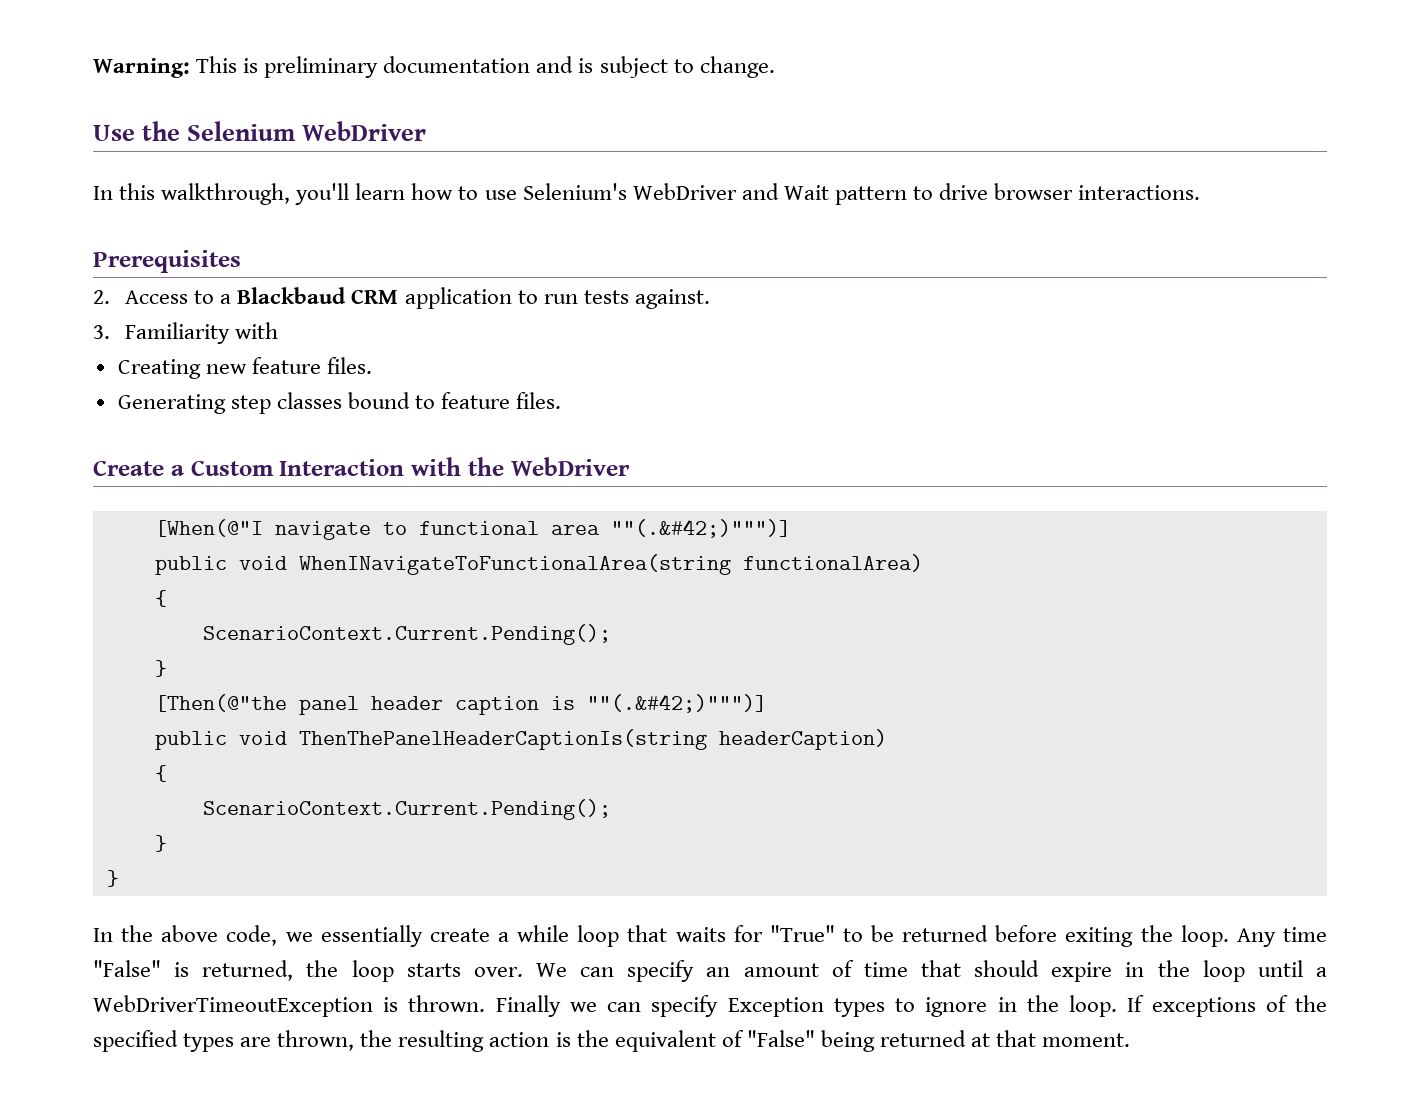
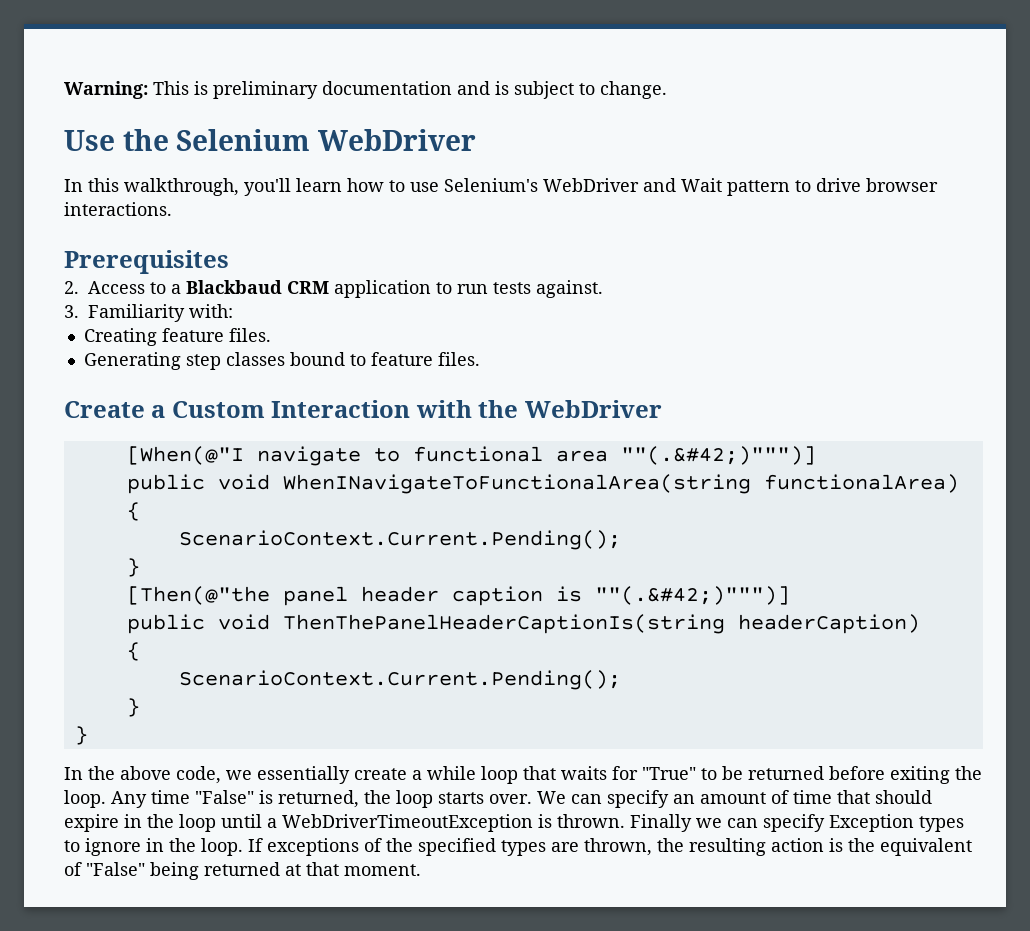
[235,322,279,339] with -> [189,304,233,318] with:
[205,364,247,374] new -> (157, 337) none

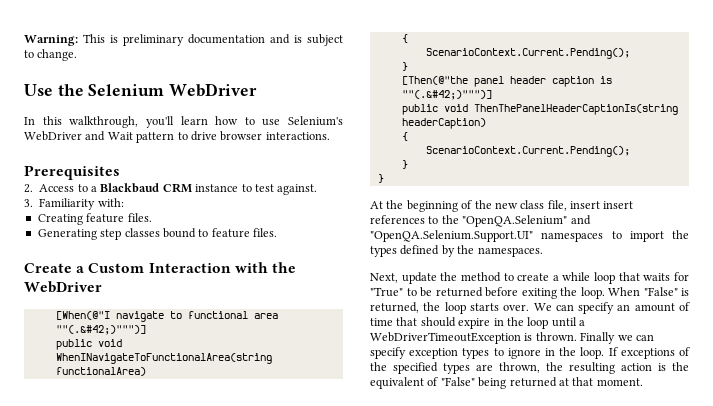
[334,280,531,298] application to run tests -> [195,184,274,192] instance to test
[64,766,350,784] In the above code, we essentially -> [370,200,634,212] [370,215,591,227] [370,230,689,242] [370,245,543,257] [370,272,514,284] At the beginning of the new class file, insert insert references to the "OpenQA.Selenium" and "OpenQA.Selenium.Support.UI" namespaces to import the types defined by the namespaces. // Next, update the method to
[111,790,190,808] Any time -> [608,287,640,296] When
[829,814,914,832] Exception -> [409,348,459,359] exception

